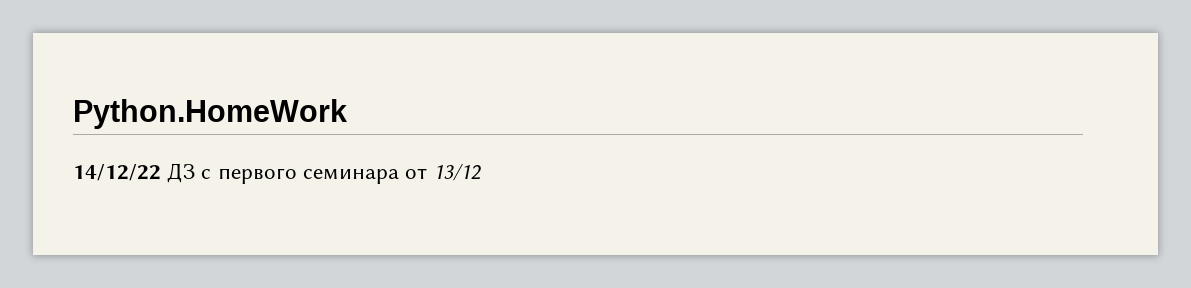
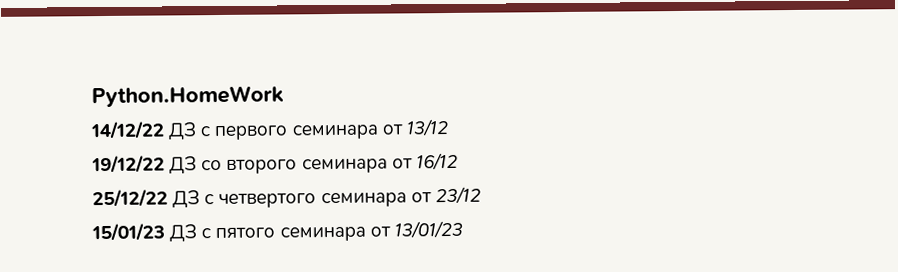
(482, 172) none -> [91,152,458,175] [92,186,481,209] [91,220,463,243] // 19/12/22 ДЗ со второго семинара от 16/12 // 25/12/22 ДЗ с четвертого семинара от 23/12 // 15/01/23 ДЗ с пятого семинара от 13/01/23

